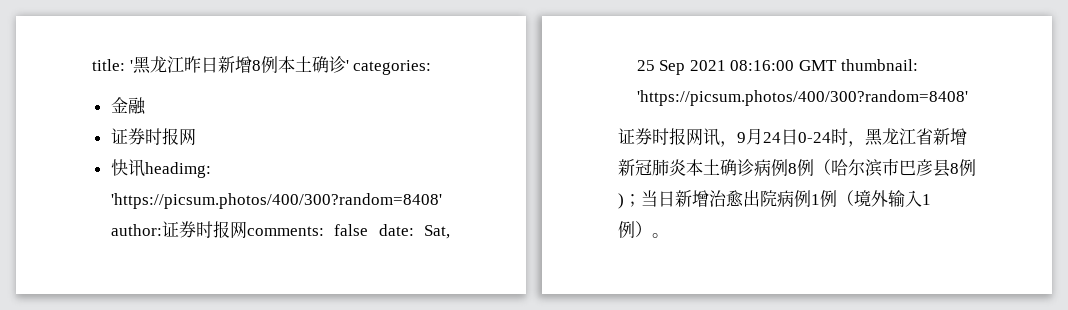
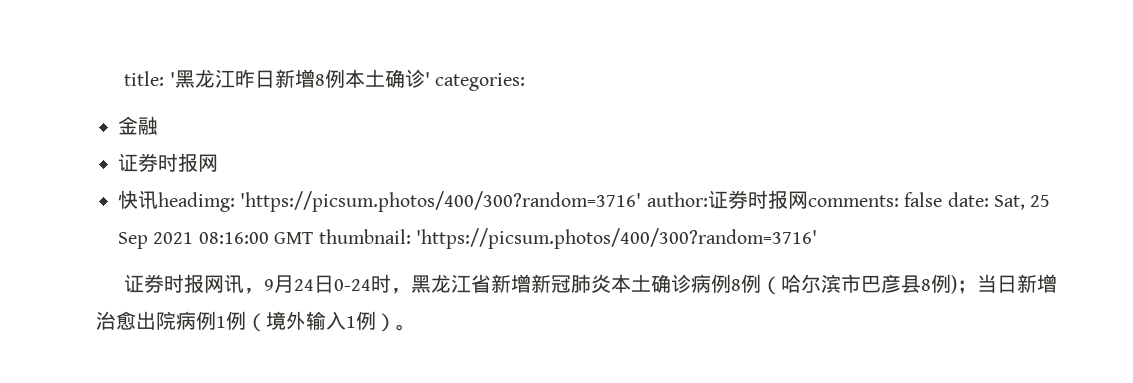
[110,193,442,209] 'https://picsum.photos/400/300?random=8408' -> [240,191,642,212] 'https://picsum.photos/400/300?random=3716'
[636,90,968,106] 'https://picsum.photos/400/300?random=8408' -> [416,228,817,249] 'https://picsum.photos/400/300?random=3716'

